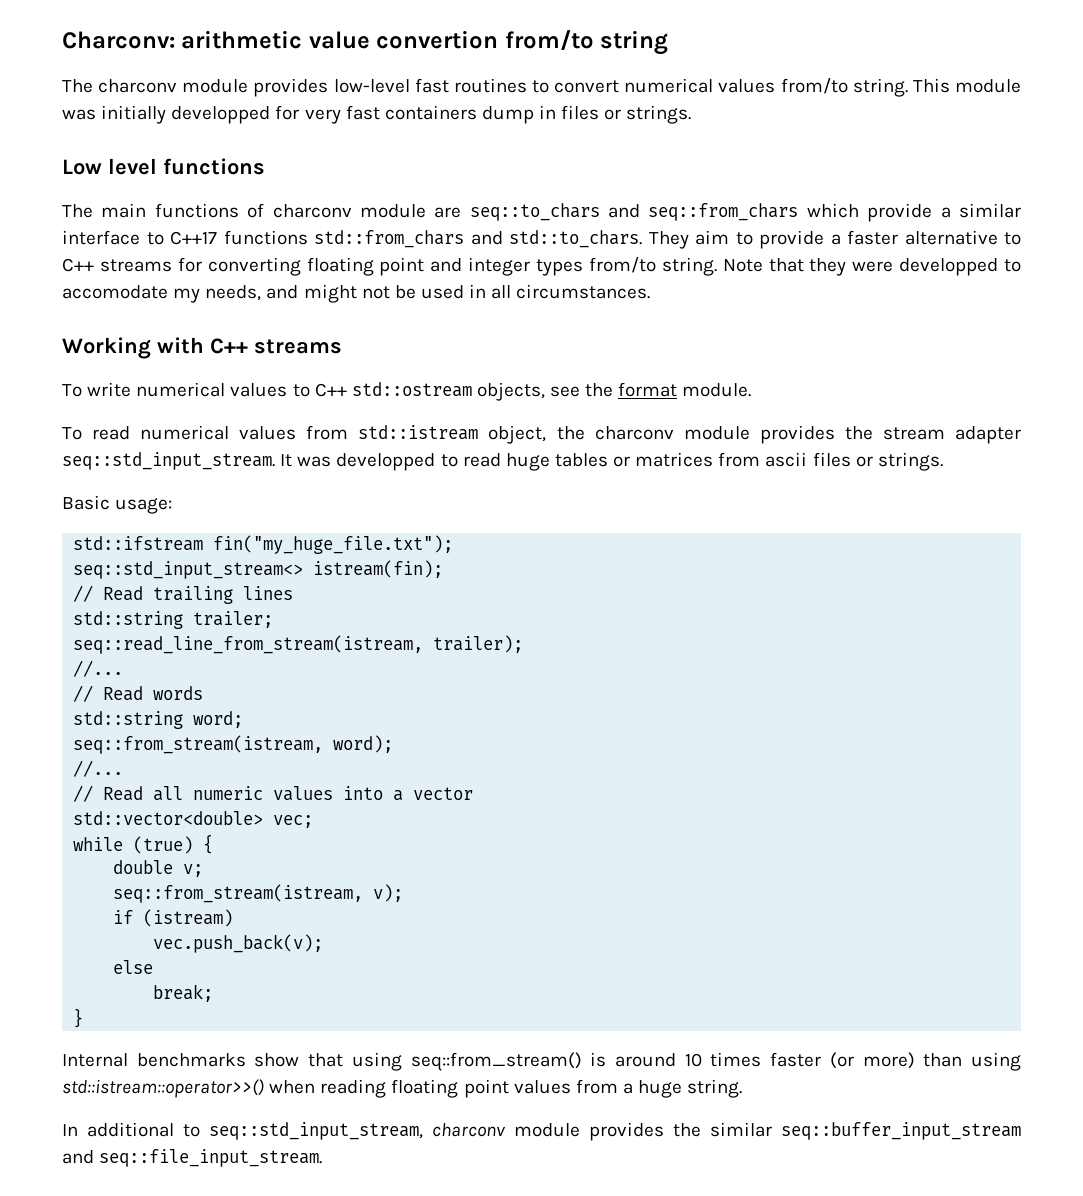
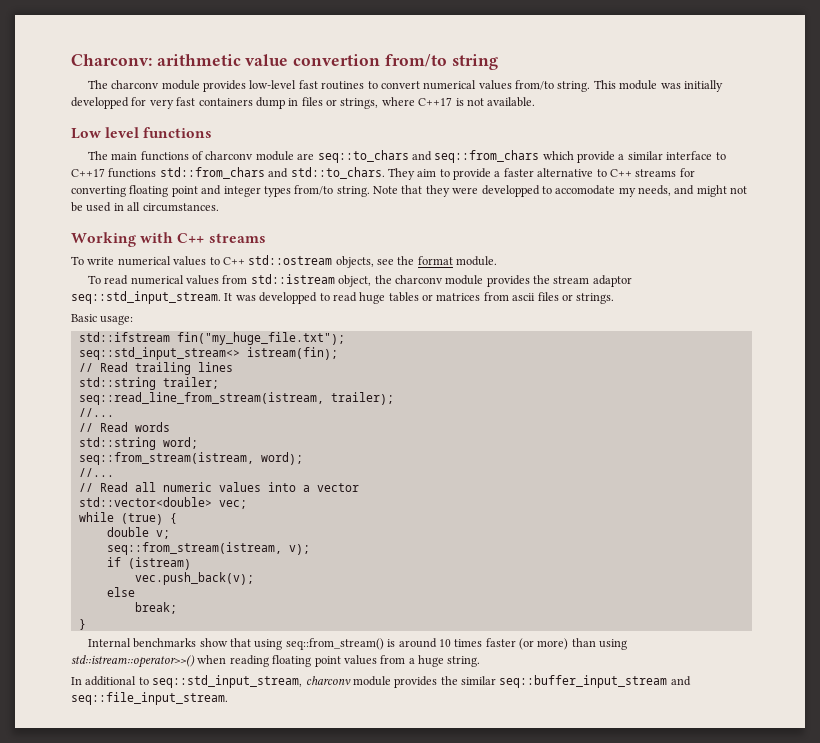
[626,105,692,124] strings. -> [340,97,536,109] strings, where C++17 is not available.
[955,426,1022,444] adapter -> [592,275,632,287] adaptor

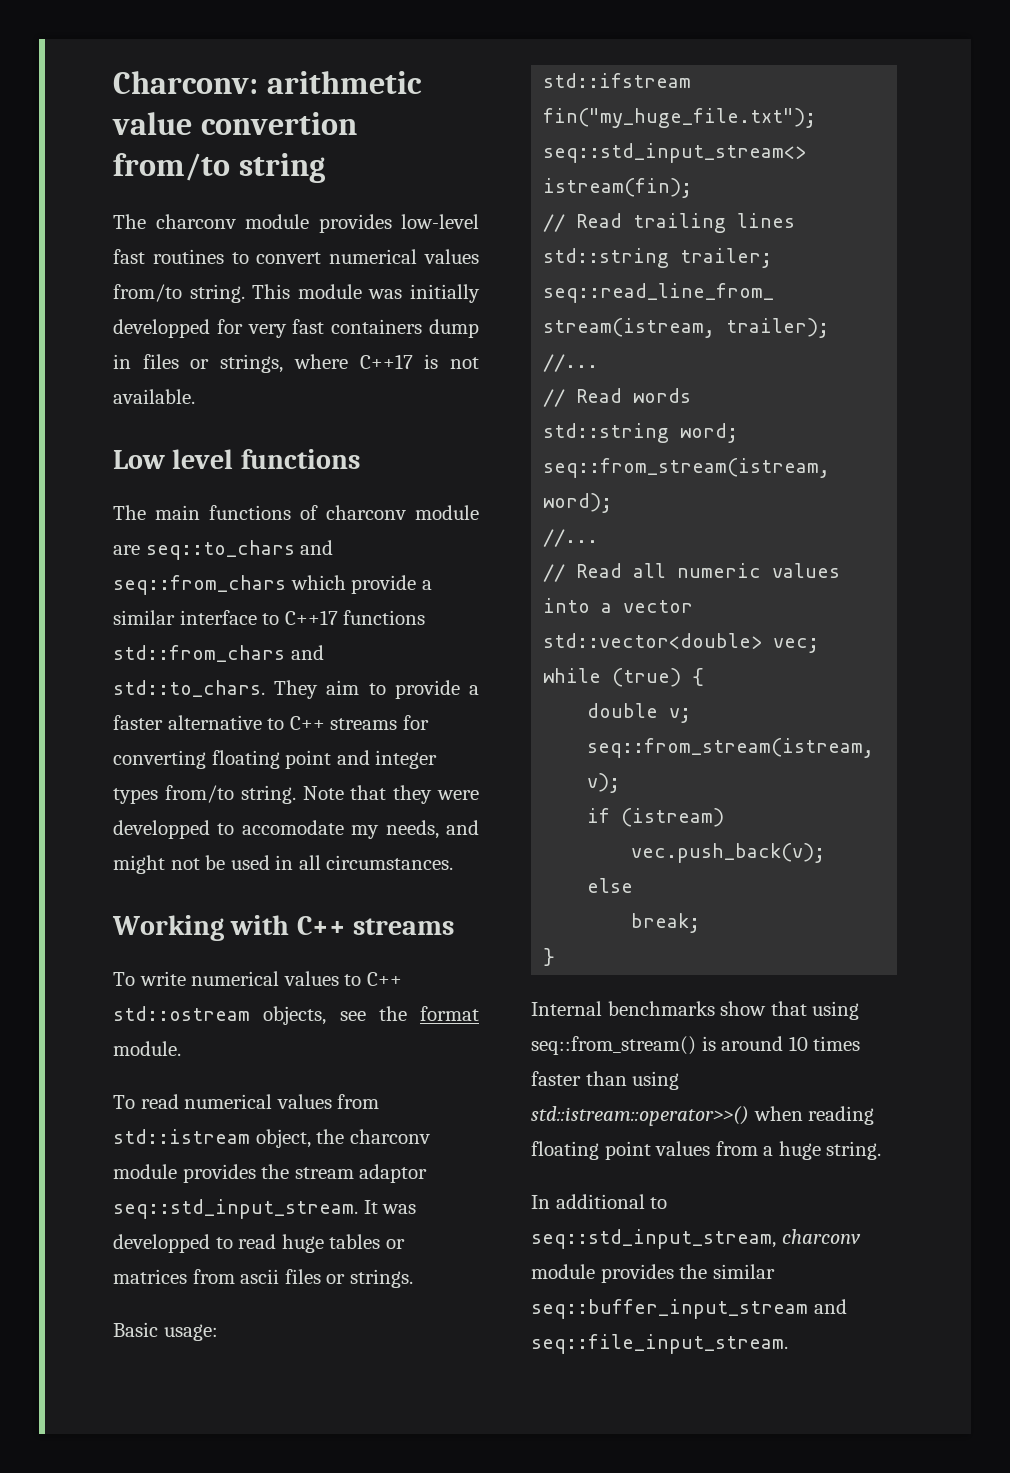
[519,638,569,650] (or more) -> (581, 1078) none

